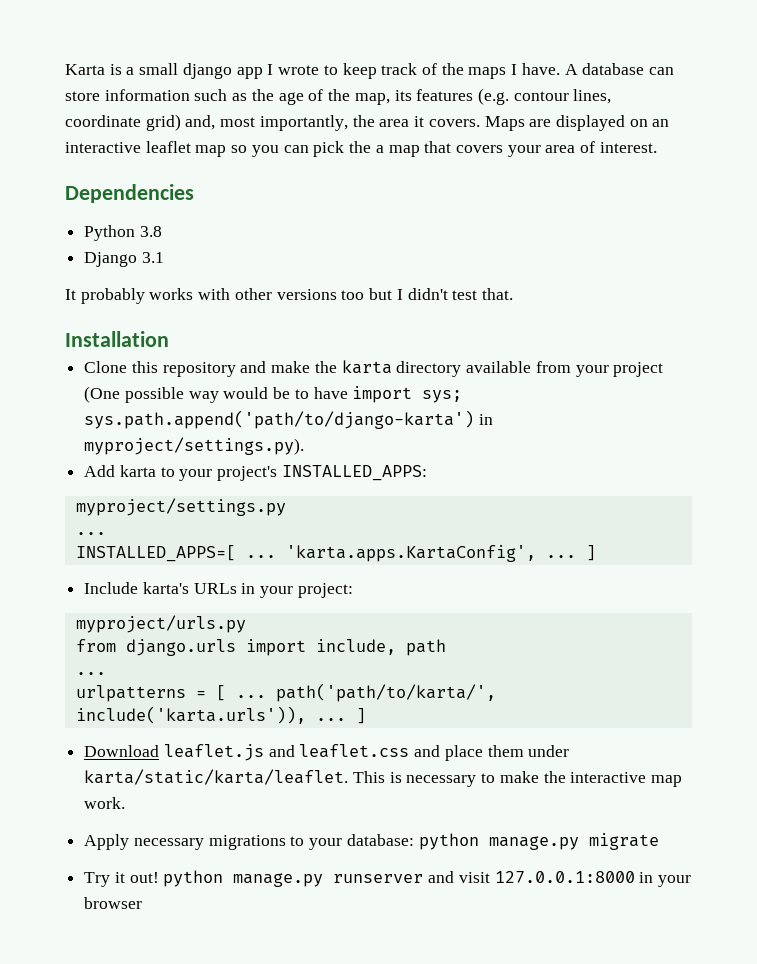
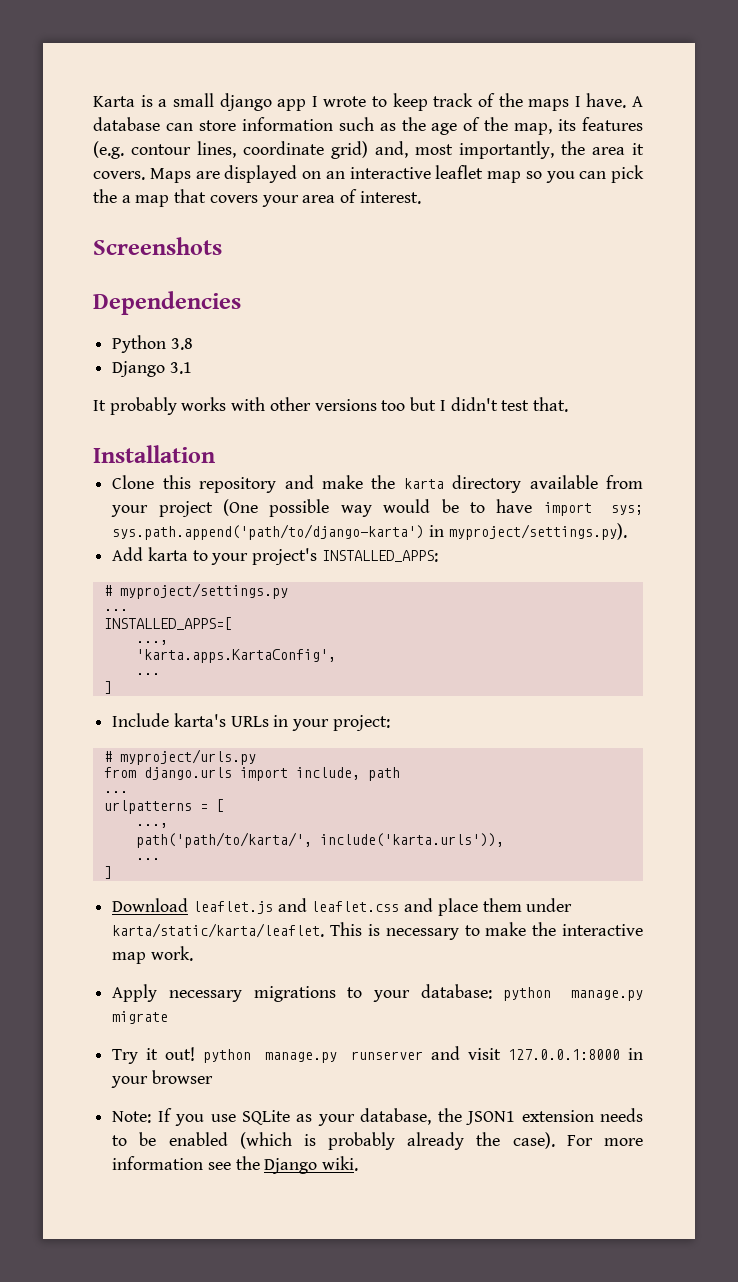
(657, 147) none -> [93,237,222,255] // Screenshots
(427, 473) none -> [103,585,112,596] #
[245,545,576,562] ... 'karta.apps.KartaConfig', ... -> [135,640,168,645] [135,649,336,663] [135,673,160,675] // ..., // 'karta.apps.KartaConfig', // ... //
(353, 590) none -> [103,751,112,762] #
[235,695,266,698] ... -> [135,823,168,828] // ..., //
[315,718,346,721] ... -> [135,858,160,860] // ... //
(143, 903) none -> [112,1108,643,1126] [112,1132,643,1150] [112,1156,359,1174] // Note: If you use SQLite as your database, the JSON1 extension needs to be enabled (which is probably already the case). For more information see the Django wiki.

